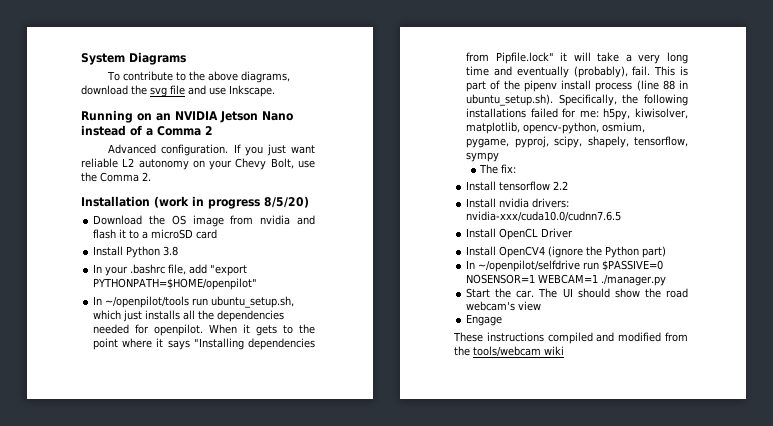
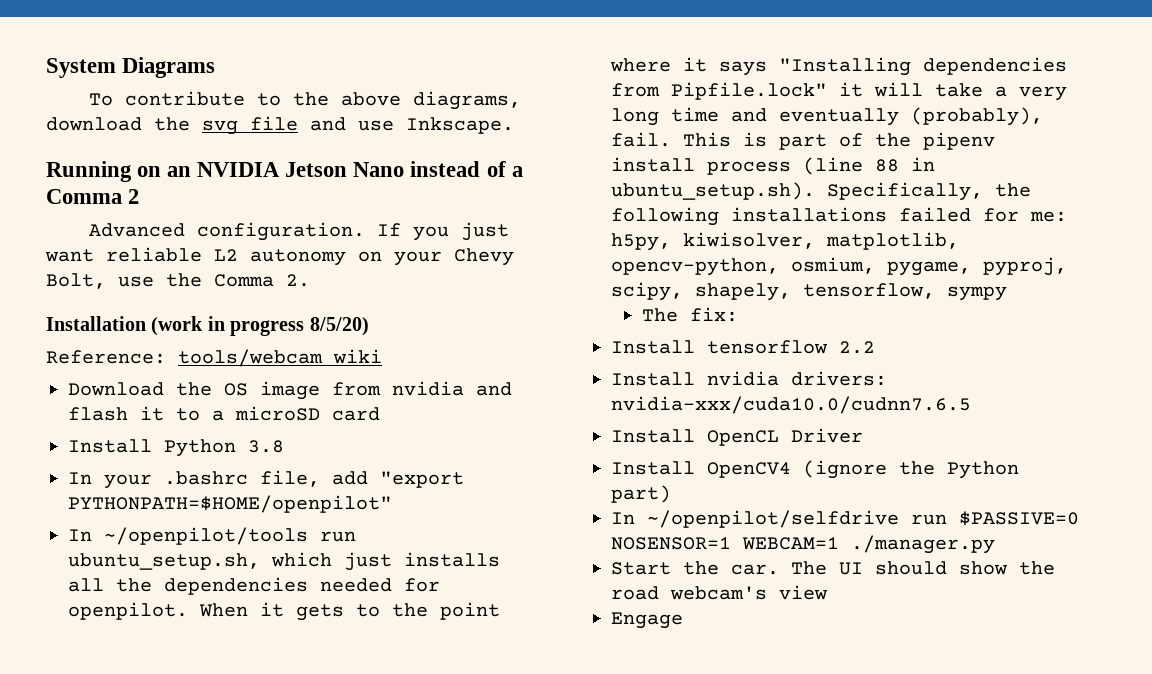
(309, 202) none -> [46,349,382,367] // Reference: tools/webcam wiki
[453,332,688,344] [454,346,564,357] // These instructions compiled and modified from the tools/webcam wiki -> (683, 620) none

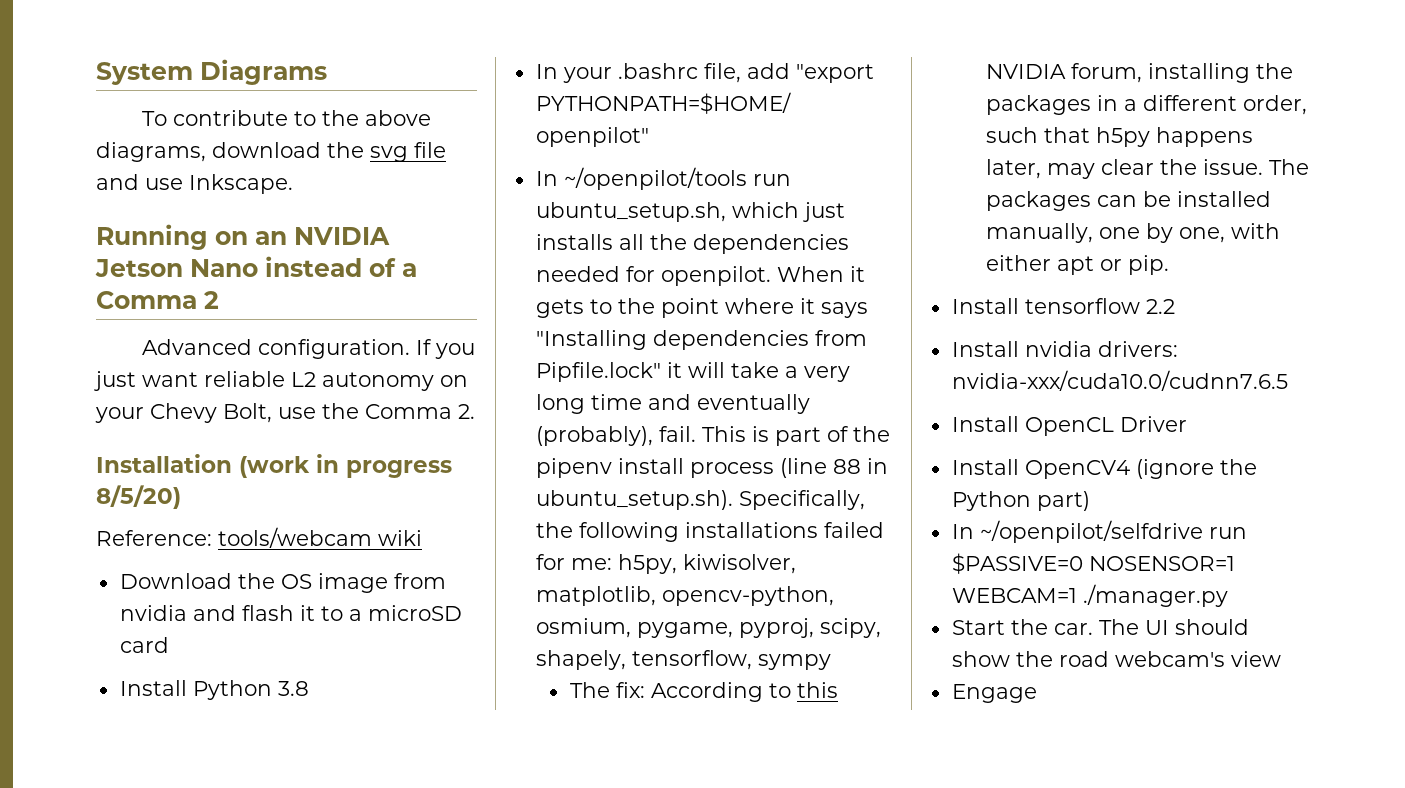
(738, 314) none -> [650,682,838,702] [985,63,1293,83] [985,95,1307,115] [985,127,1253,147] [985,159,1309,179] [985,191,1271,211] [985,223,1280,243] [985,255,1169,275] According to this NVIDIA forum, installing the packages in a different order, such that h5py happens later, may clear the issue. The packages can be installed manually, one by one, with either apt or pip.

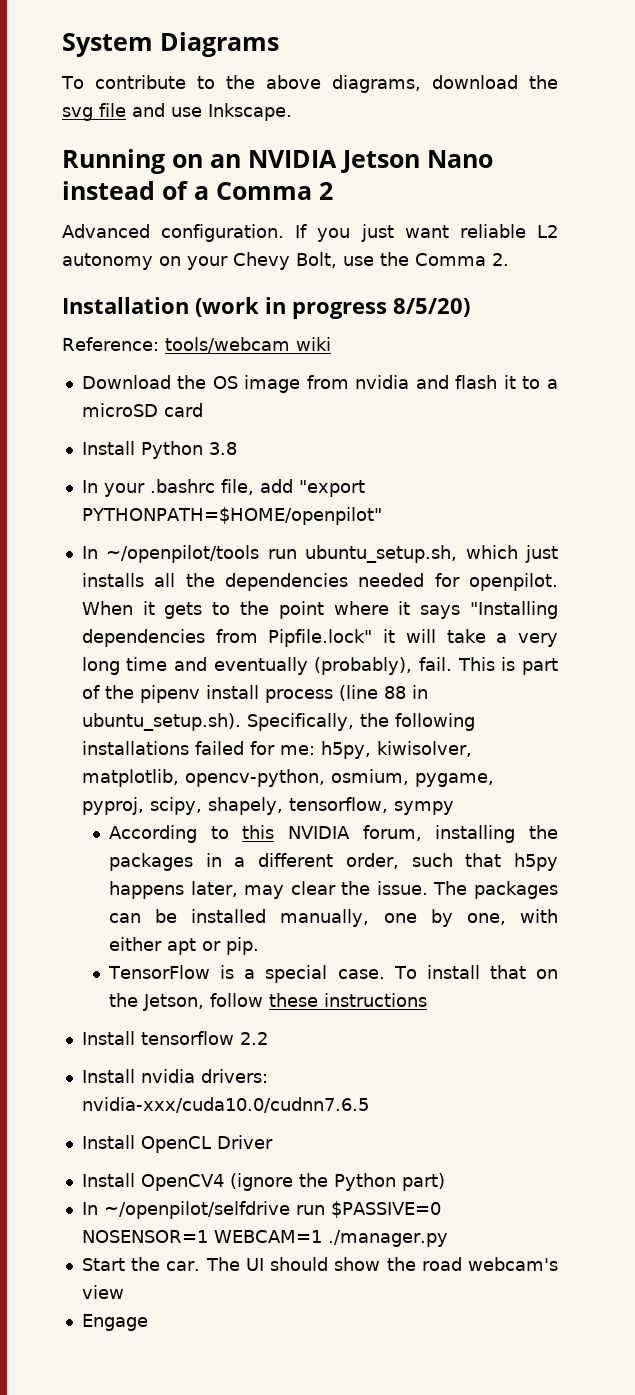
[569,682,645,698] The fix: -> (454, 808) none
(1169, 265) none -> [108,965,558,983] [109,993,428,1011] // TensorFlow is a special case. To install that on the Jetson, follow these instructions

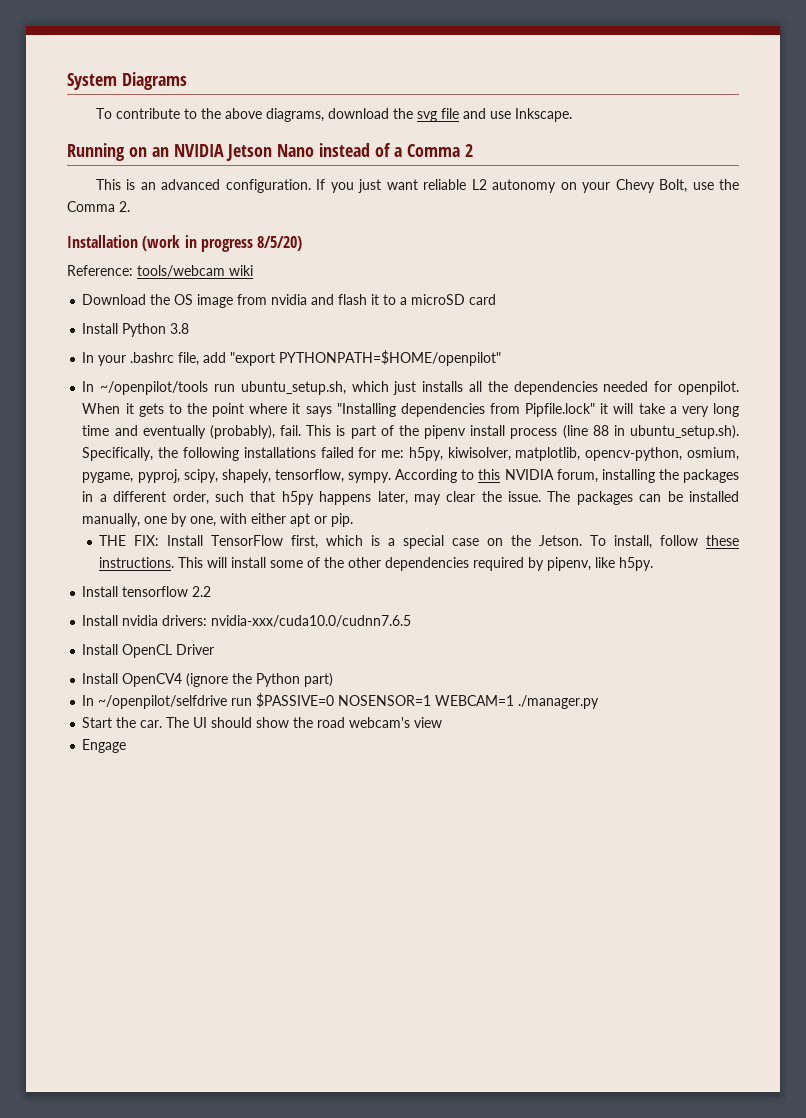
[62,224,150,238] Advanced -> [95,179,221,190] This is an advanced
[393,801,454,815] sympy // -> [348,472,392,483] sympy.
[108,965,558,983] [109,993,428,1011] TensorFlow is a special case. To install that on the Jetson, follow these instructions -> [99,535,740,549] [99,557,654,571] THE FIX: Install TensorFlow first, which is a special case on the Jetson. To install, follow these instructions. This will install some of the other dependencies required by pipenv, like h5py.

